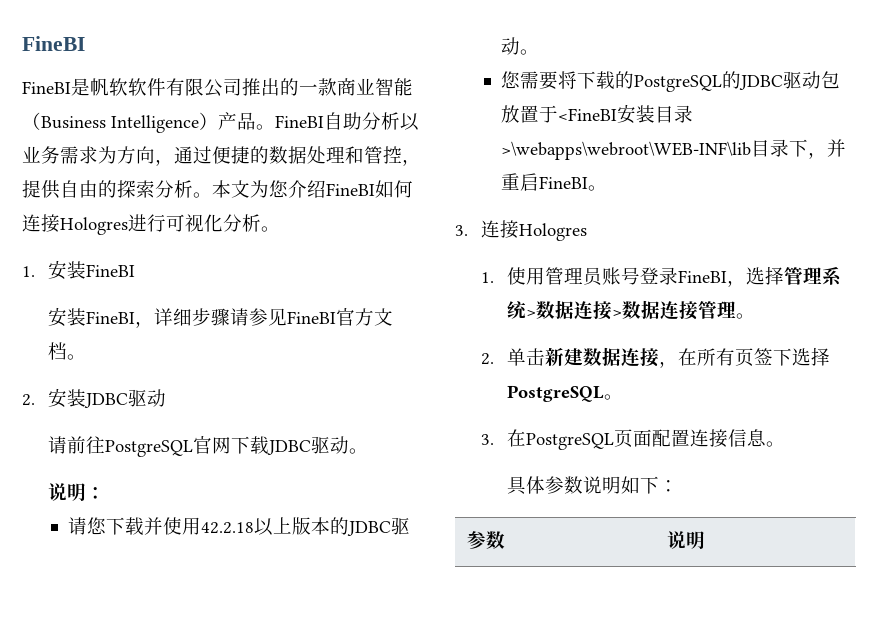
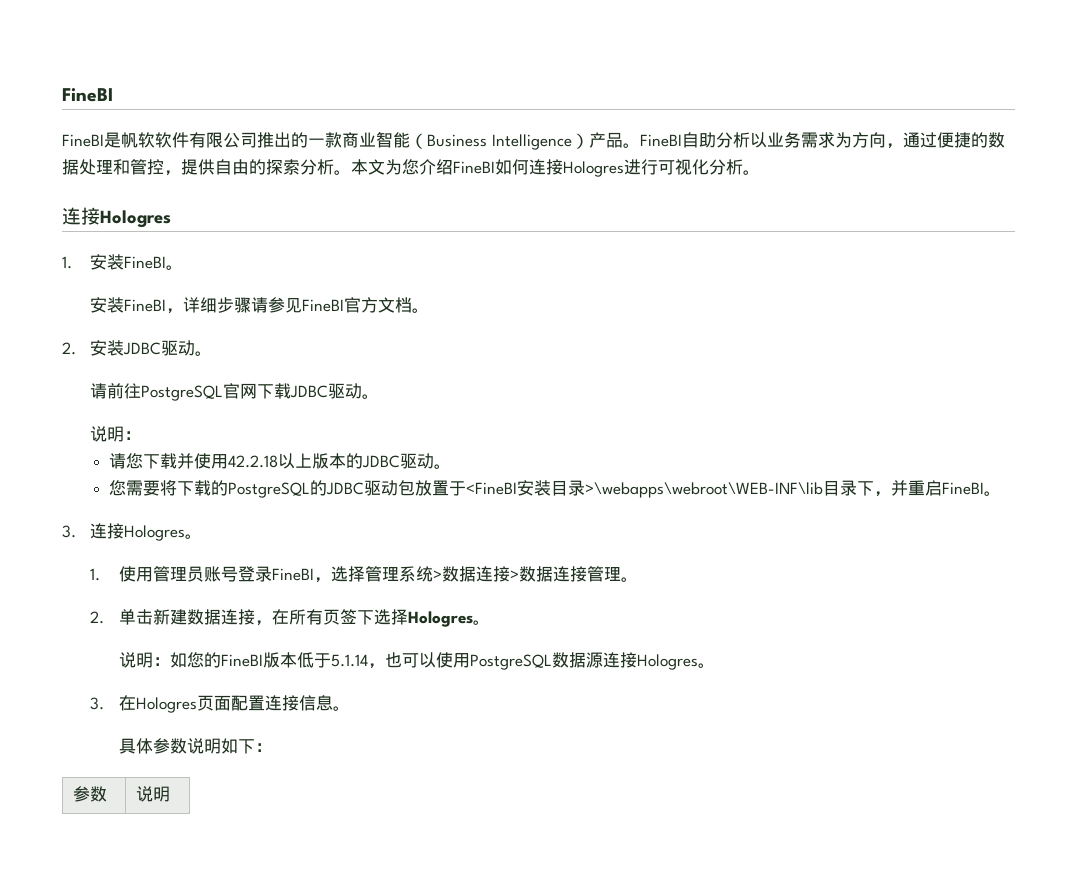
(280, 229) none -> [62,207,171,228] // 连接Hologres
(135, 270) none -> [166,265,184,270] 。
(166, 398) none -> [195,351,213,356] 。
(587, 232) none -> [185,534,203,539] 。
[506,385,604,402] PostgreSQL -> [407,611,490,627] [118,652,698,670] Hologres。 // 说明：如您的FineBI版本低于5.1.14，也可以使用PostgreSQL数据源连接Hologres
[525,433,614,450] PostgreSQL -> [135,697,197,713] Hologres

